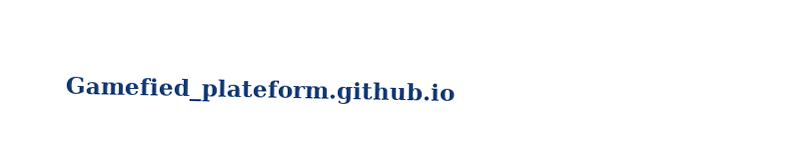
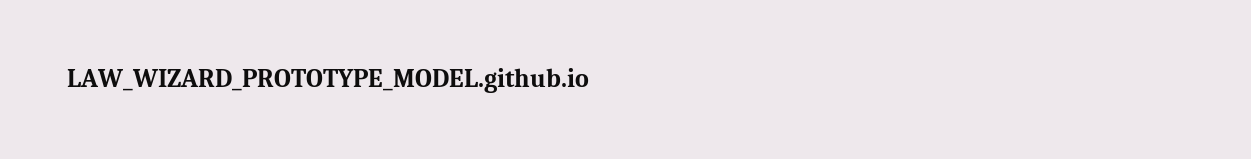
[65,76,455,107] Gamefied_plateform.github.io -> [67,68,589,93] LAW_WIZARD_PROTOTYPE_MODEL.github.io

